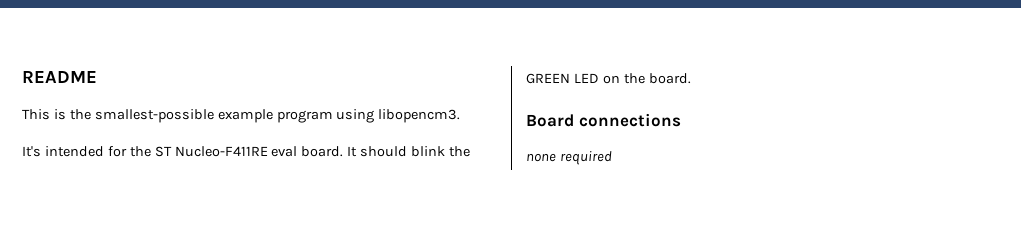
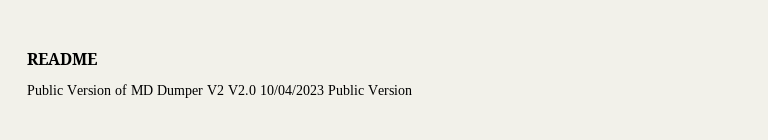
[22,109,461,123] [22,146,471,157] [526,73,691,84] [526,113,681,127] [526,151,612,165] This is the smallest-possible example program using libopencm3. // It's intended for the ST Nucleo-F411RE eval board. It should blink the GREEN LED on the board. // Board connections // none required -> [27,84,412,98] Public Version of MD Dumper V2 V2.0 10/04/2023 Public Version

